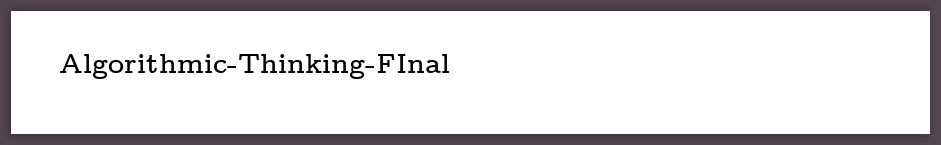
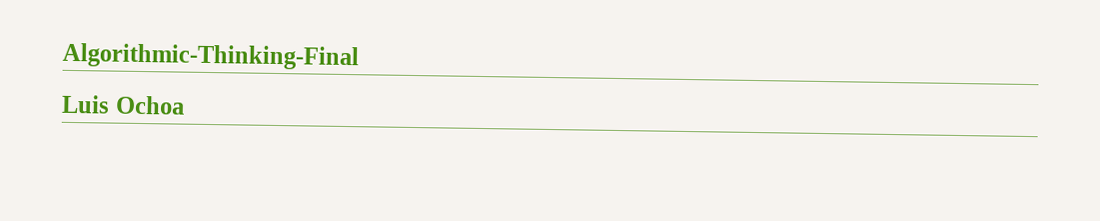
[59,54,450,79] Algorithmic-Thinking-FInal -> [62,42,359,71] [61,94,185,115] Algorithmic-Thinking-Final // Luis Ochoa

